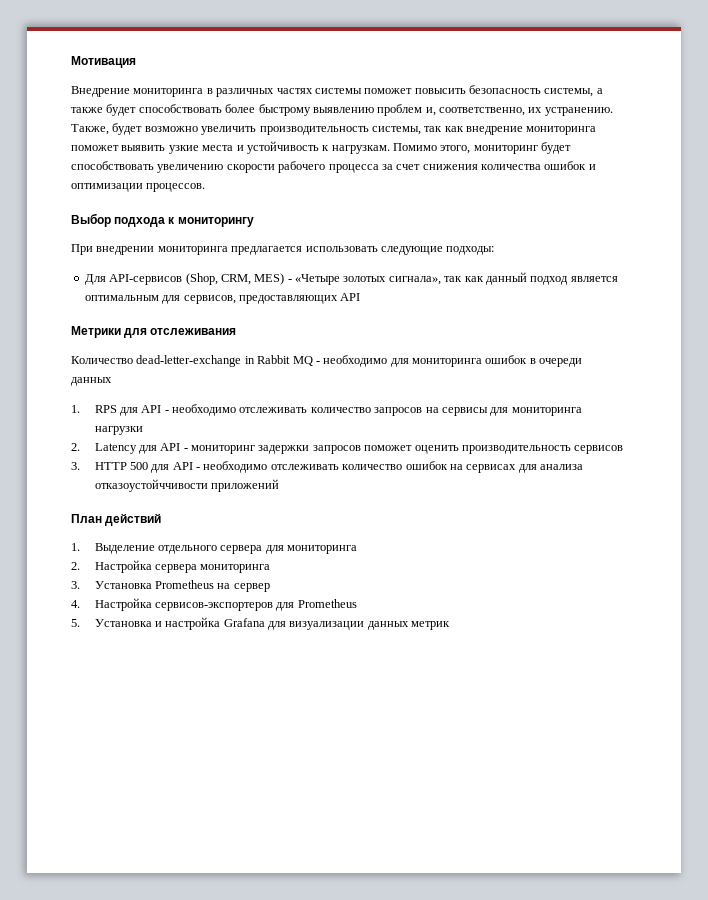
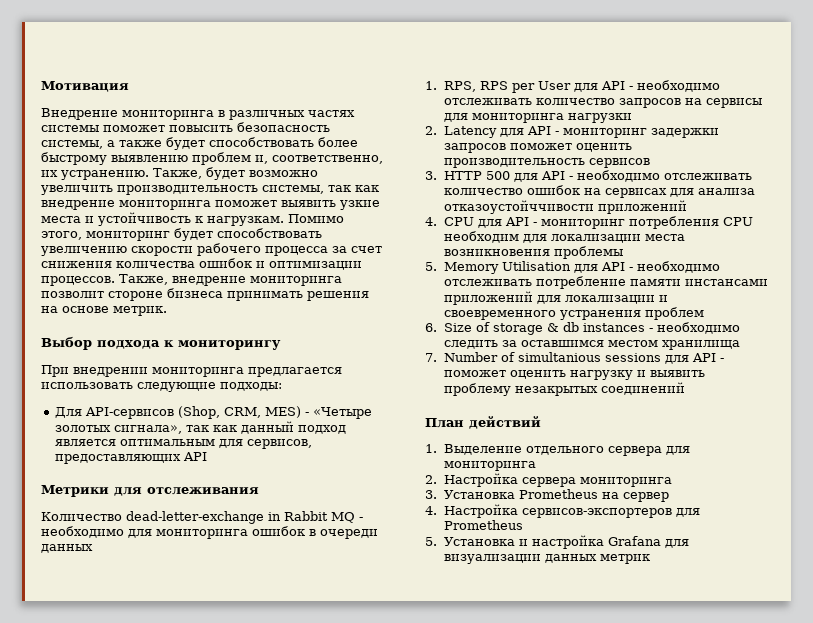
(206, 187) none -> [119,274,342,286] [41,288,369,301] [41,306,167,316] Также, внедрение мониторинга позволит стороне бизнеса принимать решения на основе метрик.
[94,405,117,413] RPS -> [444,81,572,93] RPS, RPS per User
(279, 485) none -> [425,216,754,229] [444,231,686,243] [444,246,624,259] [425,261,721,274] [444,276,769,289] [444,291,669,305] [444,307,705,320] [425,322,741,335] [444,340,741,350] [425,352,725,364] [444,370,706,380] [444,382,686,396] // 4. CPU для API - мониторинг потребления CPU необходим для локализации места возникновения проблемы // 5. Memory Utilisation для API - необходимо отслеживать потребление памяти инстансами приложений для локализации и своевременного устранения проблем // 6. Size of storage & db instances - необходимо следить за оставшимся местом хранилища // 7. Number of simultanious sessions для API - поможет оценить нагрузку и выявить проблему незакрытых соединений

